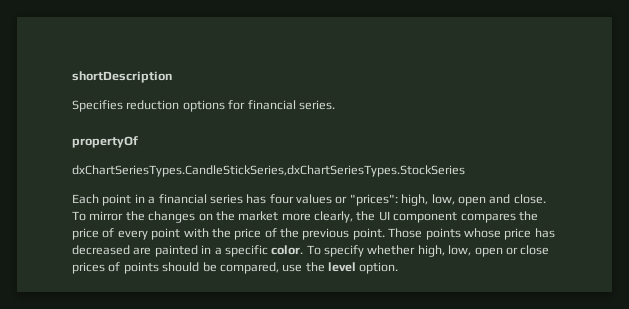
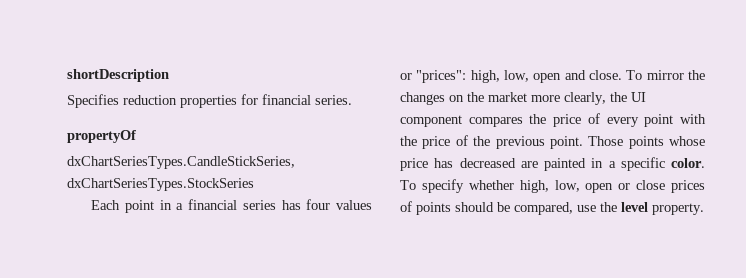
[182,100,225,112] options -> [180,95,237,108] properties
[359,262,399,274] option. -> [652,203,704,215] property.

